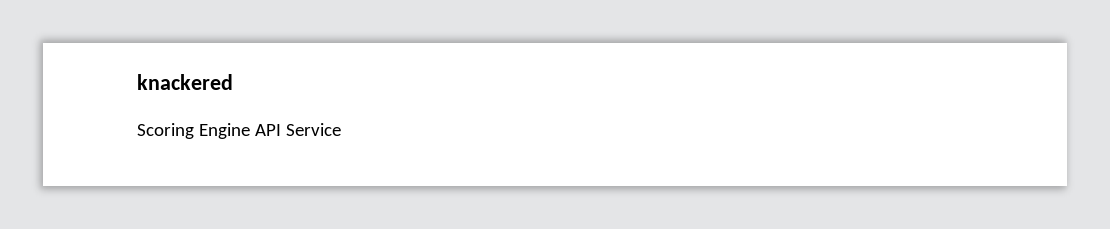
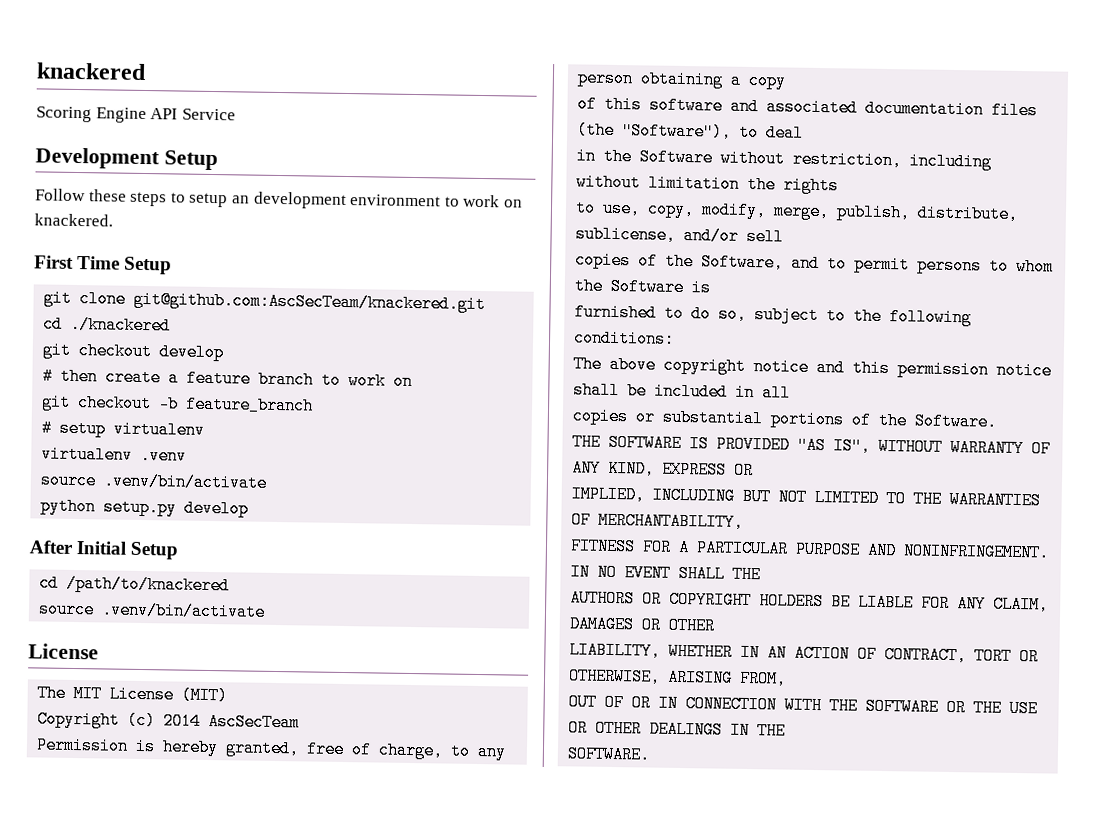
(341, 129) none -> [35,147,218,171] [35,188,523,209] [34,213,113,227] [34,255,173,275] [43,289,487,314] [43,315,172,335] [42,341,225,362] [42,367,414,391] [41,393,315,415] [41,419,206,439] [41,445,188,465] [40,471,269,492] [40,497,250,518] [29,540,180,560] [39,574,231,595] [38,600,267,621] [28,643,99,660] [37,684,229,705] [37,710,301,732] [36,736,508,761] [577,69,788,90] [577,95,1039,120] [577,121,805,142] [576,147,993,171] [576,173,840,195] [575,199,1020,223] [575,225,785,246] [575,251,1055,276] [574,277,712,297] [574,303,973,327] [573,329,676,348] [573,355,1053,380] [573,381,792,402] [572,407,999,431] [572,433,1052,458] [572,459,755,480] [571,485,1042,510] [571,511,745,531] [570,537,1051,562] [570,563,762,584] [570,589,1050,614] [569,615,716,635] [569,641,1040,666] [568,667,788,688] [568,693,1039,718] [568,719,787,740] [567,745,652,764] // Development Setup // Follow these steps to setup an development environment to work on knackered. // First Time Setup // git clone git@github.com:AscSecTeam/knackered.git // cd ./knackered // git checkout develop // # then create a feature branch to work on // git checkout -b feature_branch // # setup virtualenv // virtualenv .venv // source .venv/bin/activate // python setup.py develop // After Initial Setup // cd /path/to/knackered // source .venv/bin/activate // License // The MIT License (MIT) // Copyright (c) 2014 AscSecTeam // Permission is hereby granted, free of charge, to any person obtaining a copy // of this software and associated documentation files (the "Software"), to deal // in the Software without restriction, including without limitation the rights // to use, copy, modify, merge, publish, distribute, sublicense, and/or sell // copies of the Software, and to permit persons to whom the Software is // furnished to do so, subject to the following conditions: // The above copyright notice and this permission notice shall be included in all // copies or substantial portions of the Software. // THE SOFTWARE IS PROVIDED "AS IS", WITHOUT WARRANTY OF ANY KIND, EXPRESS OR // IMPLIED, INCLUDING BUT NOT LIMITED TO THE WARRANTIES OF MERCHANTABILITY, // FITNESS FOR A PARTICULAR PURPOSE AND NONINFRINGEMENT. IN NO EVENT SHALL THE // AUTHORS OR COPYRIGHT HOLDERS BE LIABLE FOR ANY CLAIM, DAMAGES OR OTHER // LIABILITY, WHETHER IN AN ACTION OF CONTRACT, TORT OR OTHERWISE, ARISING FROM, // OUT OF OR IN CONNECTION WITH THE SOFTWARE OR THE USE OR OTHER DEALINGS IN THE // SOFTWARE.

